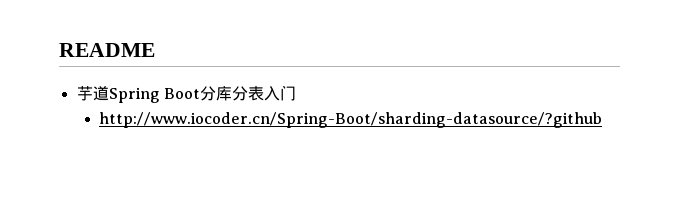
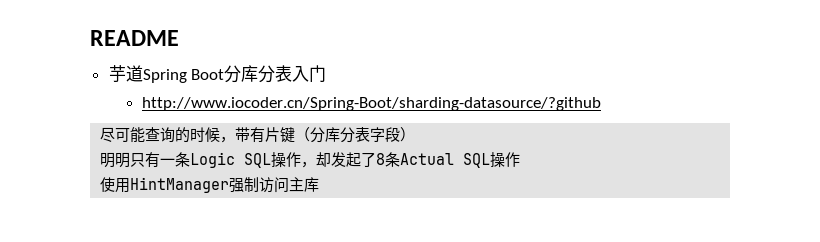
(603, 120) none -> [100,127,416,143] [100,152,521,168] [100,177,320,193] // 尽可能查询的时候，带有片键（分库分表字段） // 明明只有一条Logic SQL操作，却发起了8条Actual SQL操作 // 使用HintManager强制访问主库

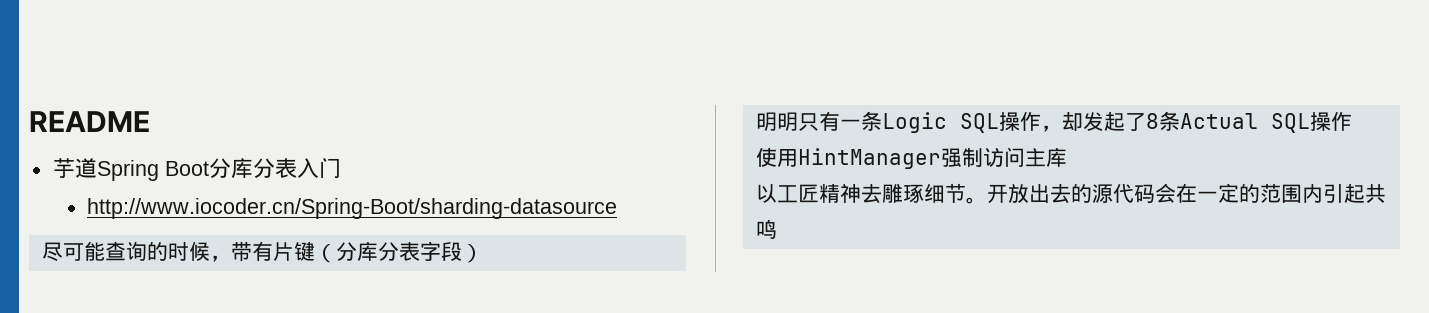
[142,97,602,111] http://www.iocoder.cn/Spring-Boot/sharding-datasource/?github -> [87,198,618,219] http://www.iocoder.cn/Spring-Boot/sharding-datasource
(320, 184) none -> [755,183,1386,204] [755,219,777,239] // 以工匠精神去雕琢细节。开放出去的源代码会在一定的范围内引起共鸣

